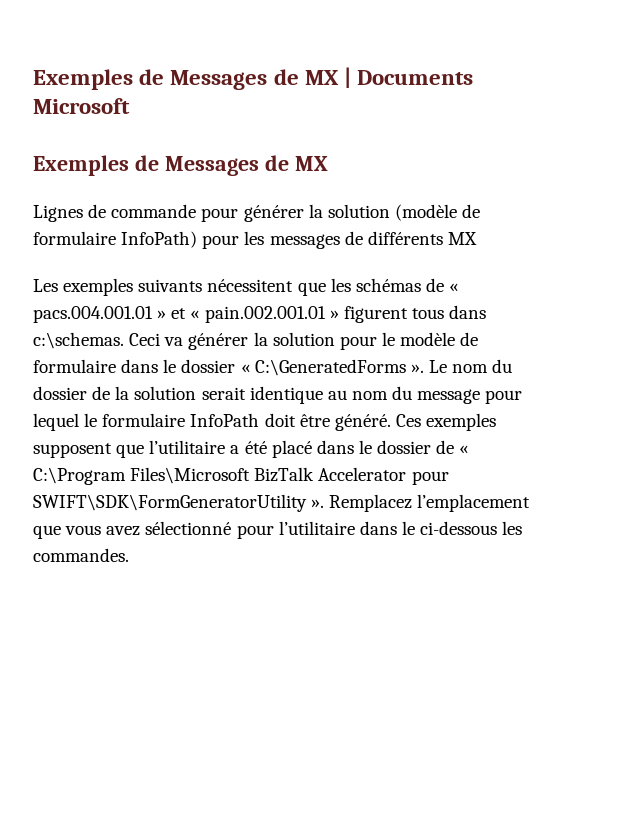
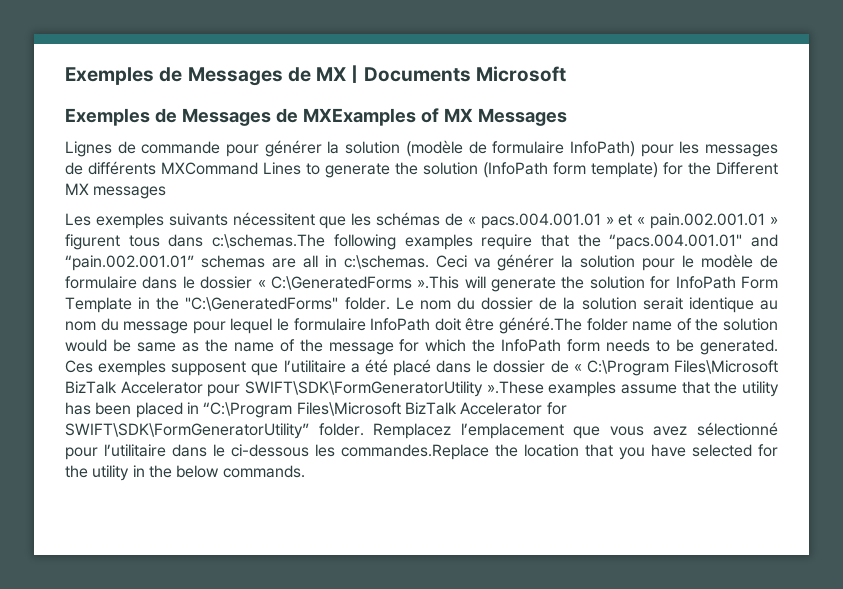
[294,156,328,171] MX -> [302,108,567,126] MXExamples of MX Messages
[447,232,477,245] MX -> [161,162,778,178] [65,183,167,199] MXCommand Lines to generate the solution (InfoPath form template) for the Different MX messages
(487, 312) none -> [212,234,779,250] [65,255,337,271] c:\schemas.The following examples require that the “pacs.004.001.01" and “pain.002.001.01” schemas are all in
[410,364,424,373] ». -> [417,276,778,292] [65,297,390,313] ».This will generate the solution for InfoPath Form Template in the "C:\GeneratedForms" folder.
[334,414,391,431] généré. -> [499,317,779,334] [65,339,779,355] généré.The folder name of the solution would be same as the name of the message for which the InfoPath form needs to be generated.
[311,499,325,508] ». -> [486,381,779,397] [65,402,567,418] [65,423,364,439] ».These examples assume that the utility has been placed in “C:\Program Files\Microsoft BizTalk Accelerator for SWIFT\SDK\FormGeneratorUtility” folder.
[33,548,129,562] commandes. -> [341,444,778,460] [65,465,305,481] commandes.Replace the location that you have selected for the utility in the below commands.

